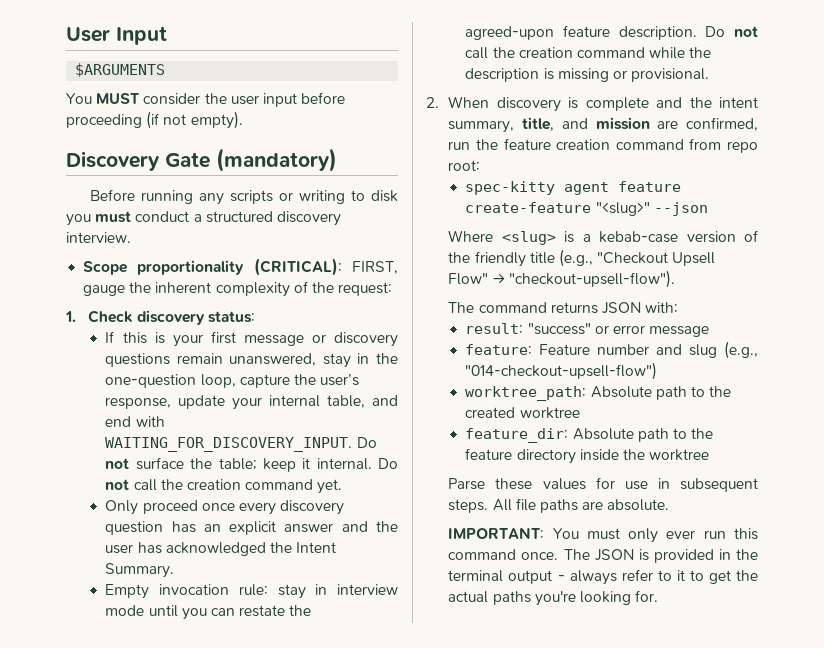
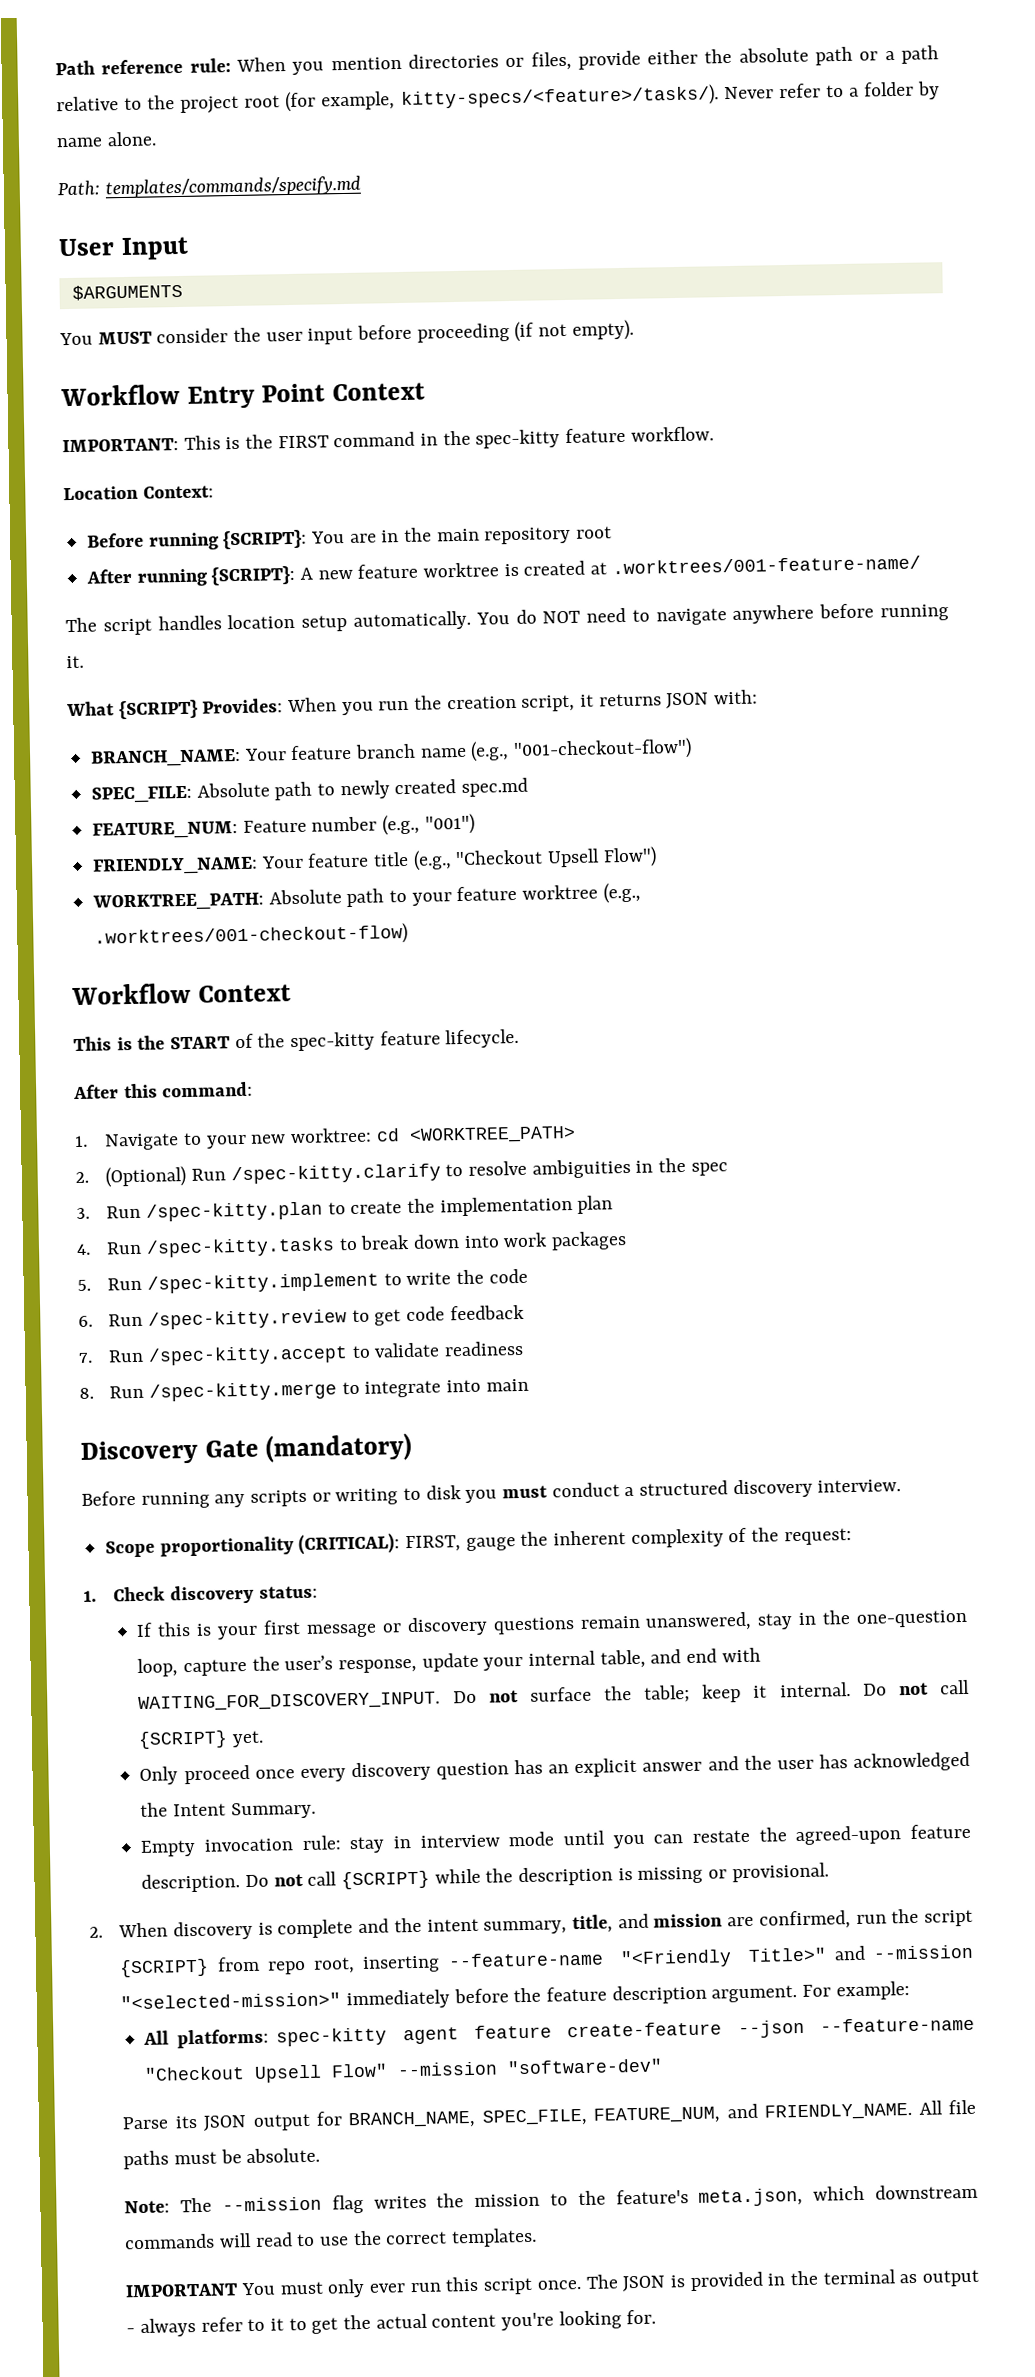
(66, 34) none -> [55,45,939,76] [56,81,941,114] [56,131,157,148] [57,175,361,199] Path reference rule: When you mention directories or files, provide either the absolute path or a path relative to the project root (for example, kitty-specs/<feature>/tasks/). Never refer to a folder by name alone. // Path: templates/commands/specify.md //
(243, 120) none -> [60,382,426,409] [62,426,714,453] [63,485,214,501] [87,526,613,551] [86,555,921,587] [65,603,950,636] [66,655,84,669] [66,689,759,720] [91,737,693,768] [91,777,529,804] [92,813,475,840] [92,846,657,876] [92,882,641,912] [94,922,409,949] [71,982,291,1006] [73,1028,520,1052] [73,1081,254,1100] [74,1125,576,1151] [75,1157,728,1188] [76,1195,614,1222] [76,1231,628,1258] [77,1268,528,1294] [78,1304,525,1330] [78,1340,525,1366] [79,1378,529,1402] // Workflow Entry Point Context // IMPORTANT: This is the FIRST command in the spec-kitty feature workflow. // Location Context: // Before running {SCRIPT}: You are in the main repository root // After running {SCRIPT}: A new feature worktree is created at .worktrees/001-feature-name/ // The script handles location setup automatically. You do NOT need to navigate anywhere before running it. // What {SCRIPT} Provides: When you run the creation script, it returns JSON with: // BRANCH_NAME: Your feature branch name (e.g., "001-checkout-flow") // SPEC_FILE: Absolute path to newly created spec.md // FEATURE_NUM: Feature number (e.g., "001") // FRIENDLY_NAME: Your feature title (e.g., "Checkout Upsell Flow") // WORKTREE_PATH: Absolute path to your feature worktree (e.g., .worktrees/001-checkout-flow) // Workflow Context // This is the START of the spec-kitty feature lifecycle. // After this command: // 1. Navigate to your new worktree: cd <WORKTREE_PATH> // 2. (Optional) Run /spec-kitty.clarify to resolve ambiguities in the spec // 3. Run /spec-kitty.plan to create the implementation plan // 4. Run /spec-kitty.tasks to break down into work packages // 5. Run /spec-kitty.implement to write the code // 6. Run /spec-kitty.review to get code feedback // 7. Run /spec-kitty.accept to validate readiness // 8. Run /spec-kitty.merge to integrate into main
[160,479,314,490] the creation command -> [138,1730,229,1749] {SCRIPT}
[492,47,645,58] the creation command -> [341,1870,431,1890] {SCRIPT}
[503,138,758,153] [448,160,481,171] feature creation command from repo root: // -> [924,1909,974,1927] [119,1944,975,1978] [120,1981,910,2010] [143,2028,269,2049] script {SCRIPT} from repo root, inserting --feature-name "<Friendly Title>" and --mission "<selected-mission>" immediately before the feature description argument. For example: // All platforms:
[595,202,650,216] "<slug>" -> (723, 2029) none
[448,230,758,245] [448,249,716,267] [448,270,675,288] [448,302,679,314] [465,323,710,337] [465,341,758,359] [465,362,658,380] [465,386,732,401] [465,407,580,419] [465,428,714,443] [465,448,710,464] [448,477,758,492] [448,499,489,513] // Where <slug> is a kebab-case version of the friendly title (e.g., "Checkout Upsell Flow" → "checkout-upsell-flow"). // The command returns JSON with: // result: "success" or error message // feature: Feature number and slug (e.g., "014-checkout-upsell-flow") // worktree_path: Absolute path to the created worktree // feature_dir: Absolute path to the feature directory inside the worktree // Parse these values for use in subsequent steps. -> [820,2016,975,2033] [144,2058,664,2083] [122,2102,913,2131] --feature-name "Checkout Upsell Flow" --mission "software-dev" // Parse its JSON output for BRANCH_NAME, SPEC_FILE, FEATURE_NUM, and FRIENDLY_NAME.
[582,501,604,510] are -> [174,2149,242,2165] must be
[448,528,545,539] IMPORTANT: -> [124,2183,978,2214] [124,2227,538,2250] [125,2283,239,2298] Note: The --mission flag writes the mission to the feature's meta.json, which downstream commands will read to use the correct templates. // IMPORTANT
[448,549,517,560] command -> [483,2277,534,2295] script
(504, 576) none -> [899,2273,918,2284] as
[492,591,531,605] paths -> [431,2314,497,2328] content

